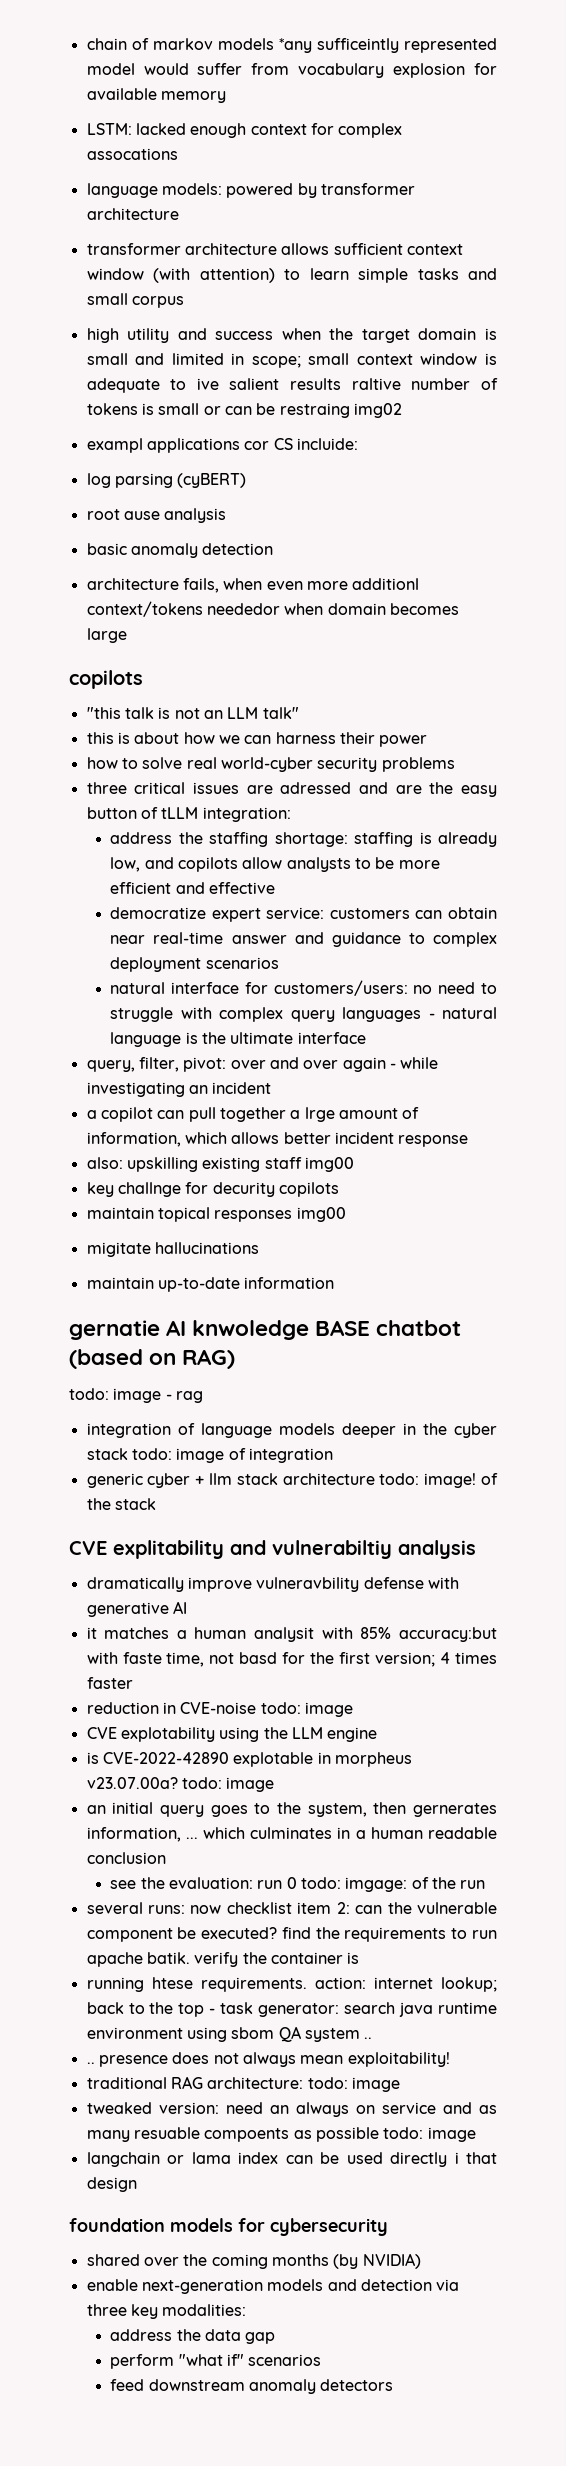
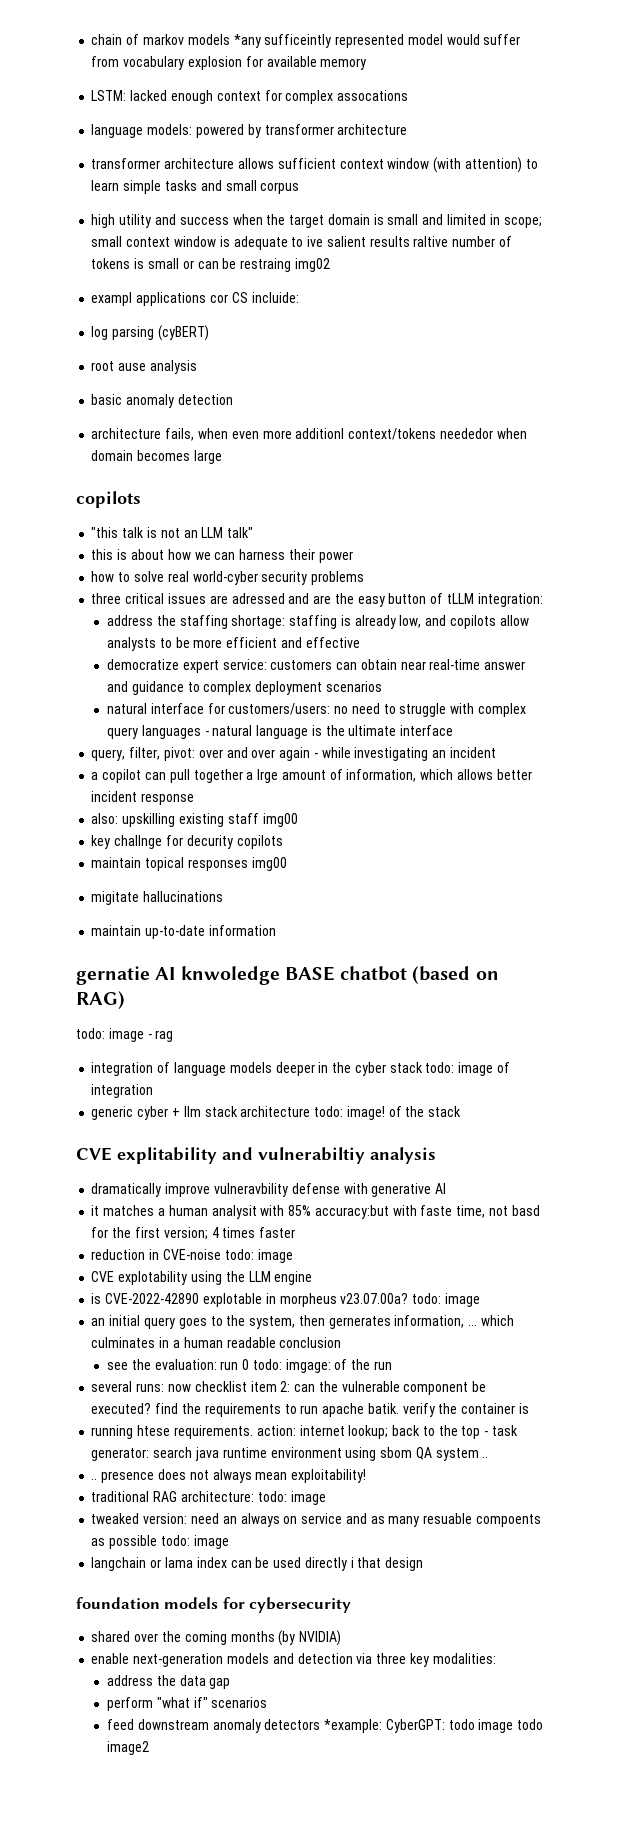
(394, 2385) none -> [324,1719,544,1733] [106,1741,149,1755] *example: CyberGPT: todo image todo image2

